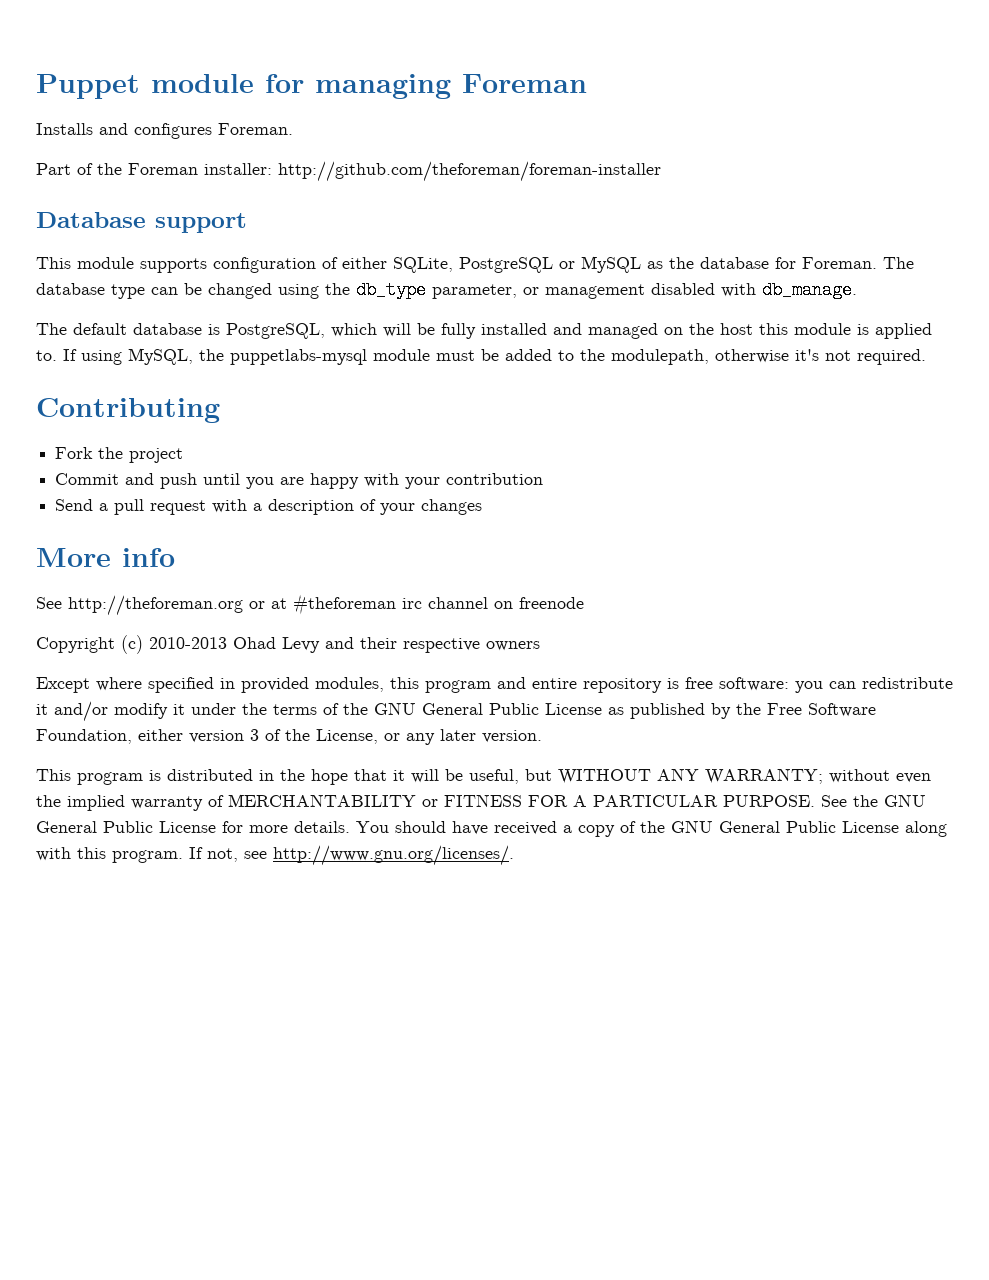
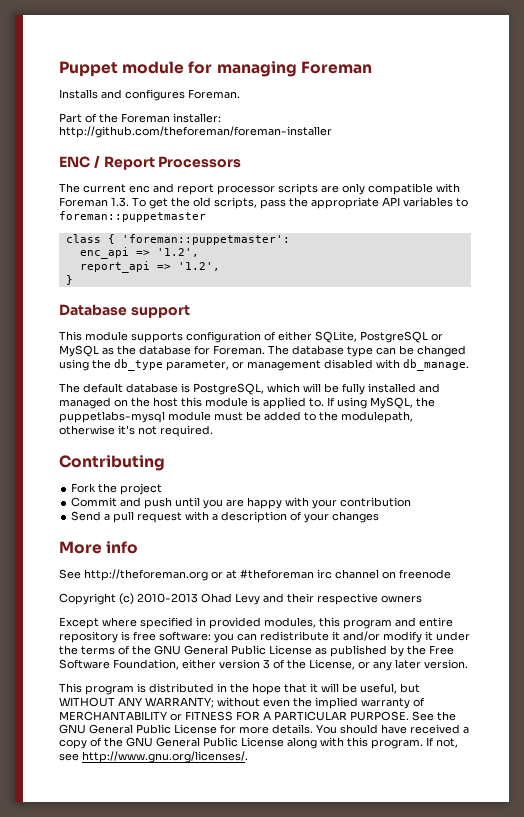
(661, 171) none -> [59,156,242,170] [59,183,460,195] [59,197,468,209] [59,211,206,222] [65,234,290,245] [79,247,199,259] [79,261,220,273] [65,275,73,285] // ENC / Report Processors // The current enc and report processor scripts are only compatible with Foreman 1.3. To get the old scripts, pass the appropriate API variables to foreman::puppetmaster // class { 'foreman::puppetmaster': // enc_api => '1.2', // report_api => '1.2', // }

